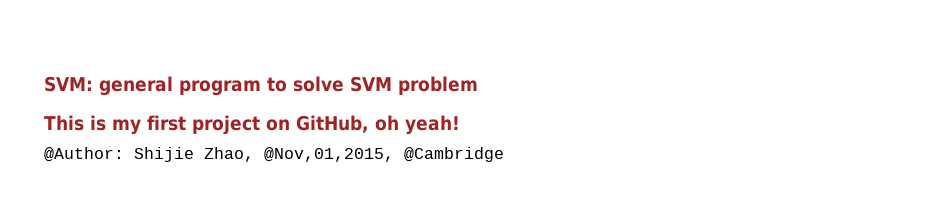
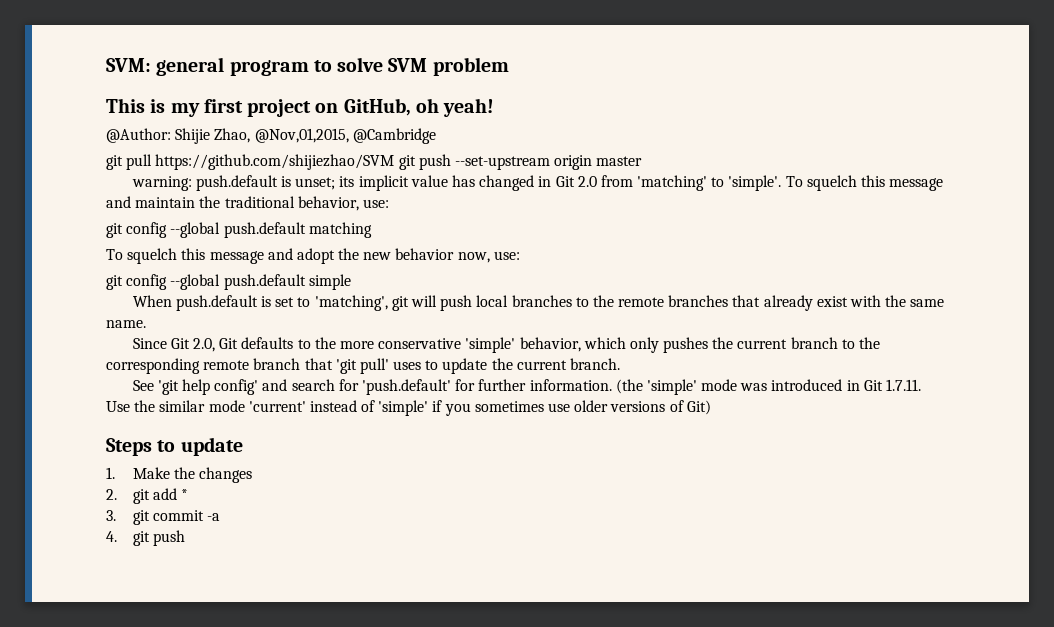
(504, 154) none -> [106,154,643,170] [131,175,944,191] [106,196,389,211] [106,222,372,238] [106,248,520,264] [106,274,351,290] [132,295,945,311] [106,320,146,328] [132,337,880,353] [106,358,621,374] [132,379,921,395] [106,400,711,416] [106,437,243,456] [106,467,252,483] [106,488,188,504] [106,510,220,525] [106,530,185,546] // git pull https://github.com/shijiezhao/SVM git push --set-upstream origin master // warning: push.default is unset; its implicit value has changed in Git 2.0 from 'matching' to 'simple'. To squelch this message and maintain the traditional behavior, use: // git config --global push.default matching // To squelch this message and adopt the new behavior now, use: // git config --global push.default simple // When push.default is set to 'matching', git will push local branches to the remote branches that already exist with the same name. // Since Git 2.0, Git defaults to the more conservative 'simple' behavior, which only pushes the current branch to the corresponding remote branch that 'git pull' uses to update the current branch. // See 'git help config' and search for 'push.default' for further information. (the 'simple' mode was introduced in Git 1.7.11. Use the similar mode 'current' instead of 'simple' if you sometimes use older versions of Git) // Steps to update // 1. Make the changes // 2. git add * // 3. git commit -a // 4. git push

